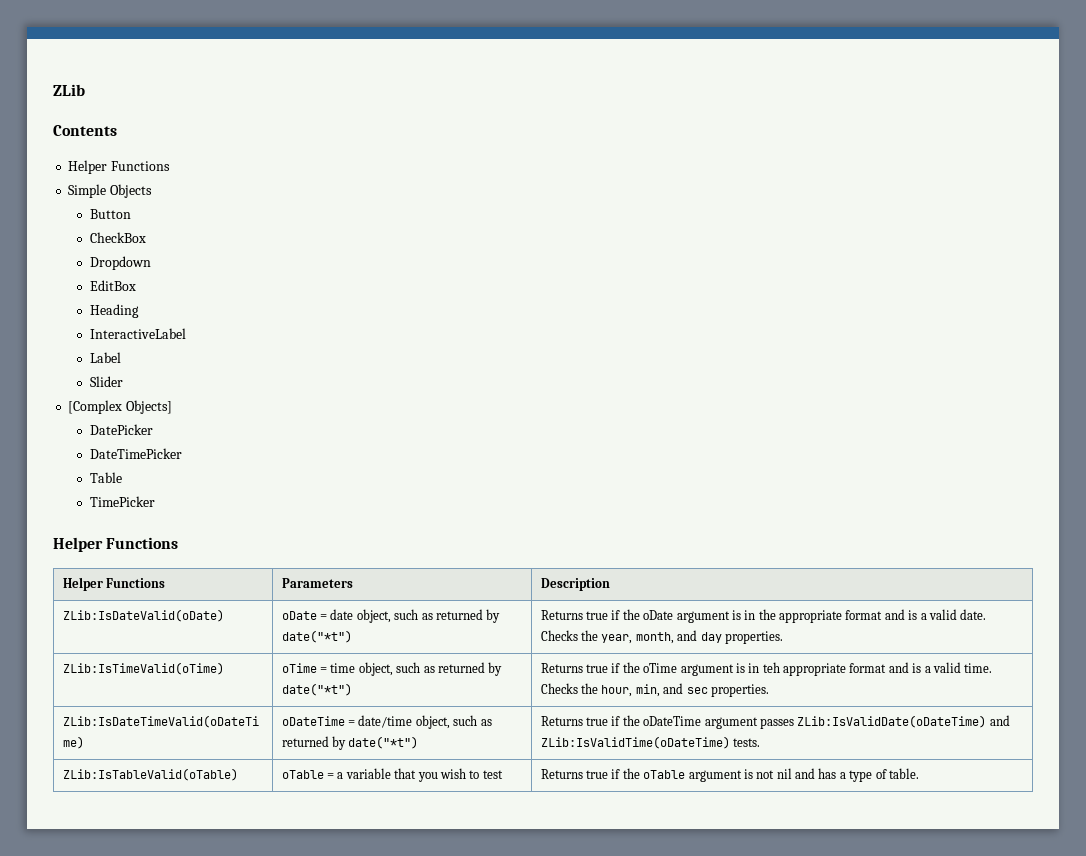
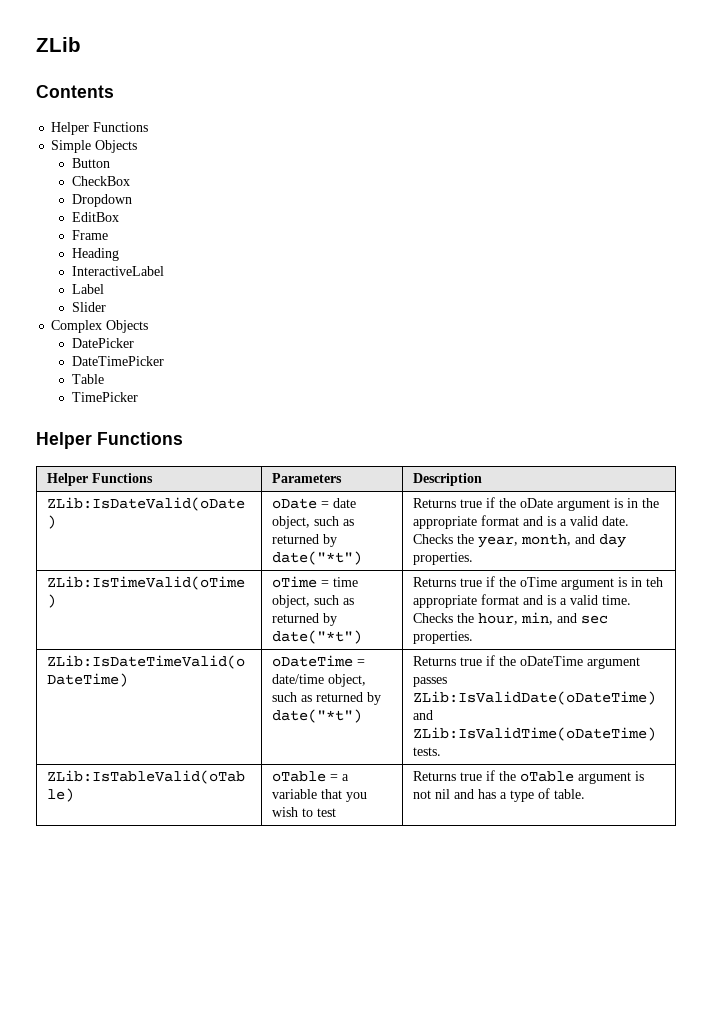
(136, 285) none -> [71,230,108,240] // Frame
[68,400,173,414] [Complex Objects] -> [51,320,149,333] Complex Objects

